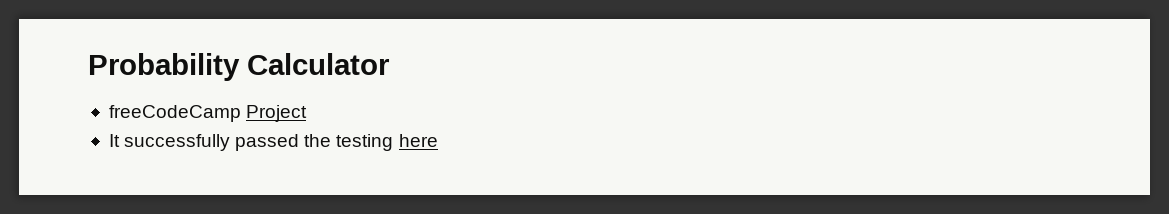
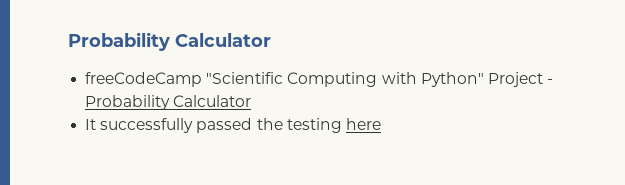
[246,105,308,122] Project -> [206,72,554,87] [85,95,252,110] "Scientific Computing with Python" Project - Probability Calculator

